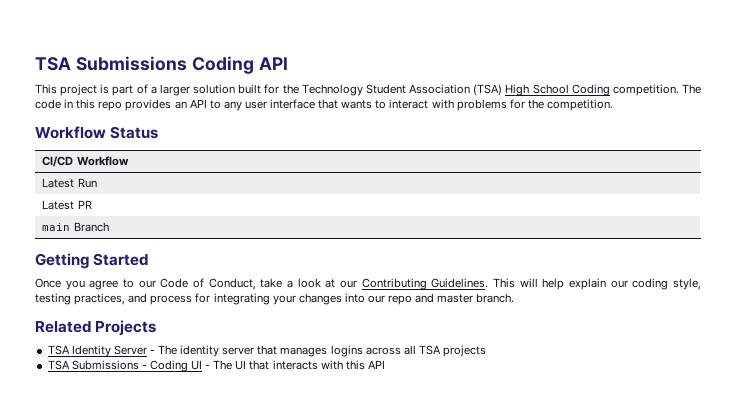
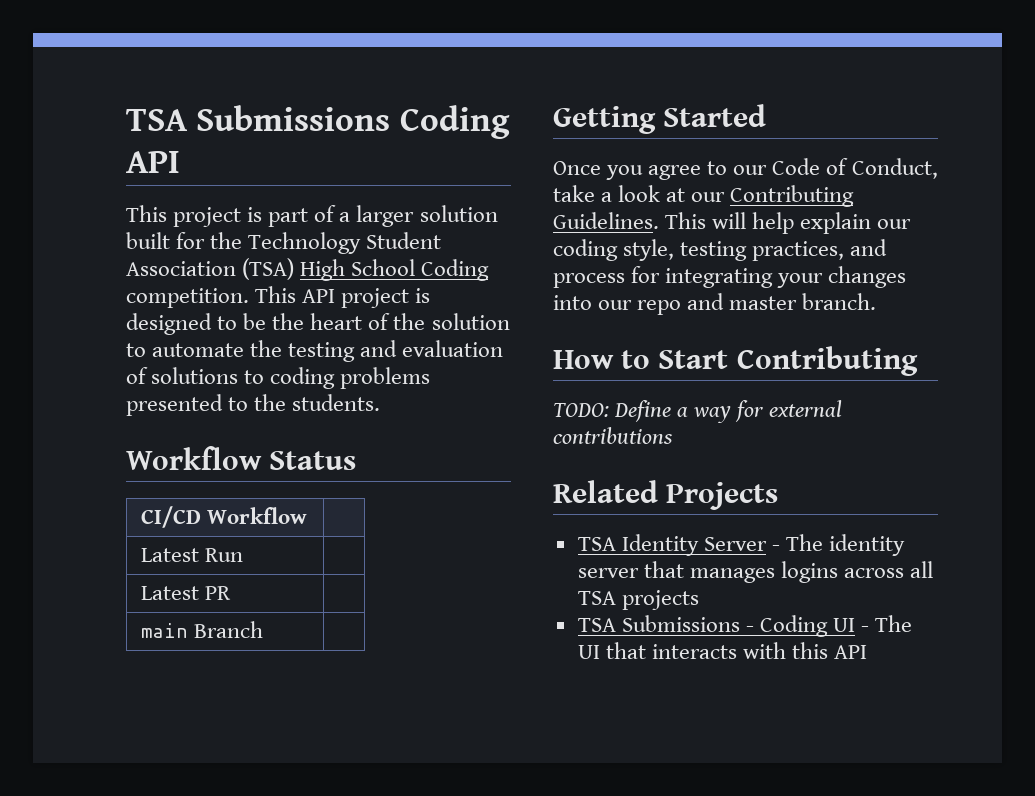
[681,84,701,94] [35,99,613,111] The code in this repo provides an API to any user interface that wants to interact with problems for the competition. -> [255,286,431,308] [126,313,510,335] [126,340,504,362] [126,367,431,389] [126,394,381,416] This API project is designed to be the heart of the solution to automate the testing and evaluation of solutions to coding problems presented to the students.
(515, 298) none -> [553,346,918,376] [553,400,843,423] [553,427,673,444] // How to Start Contributing // TODO: Define a way for external contributions

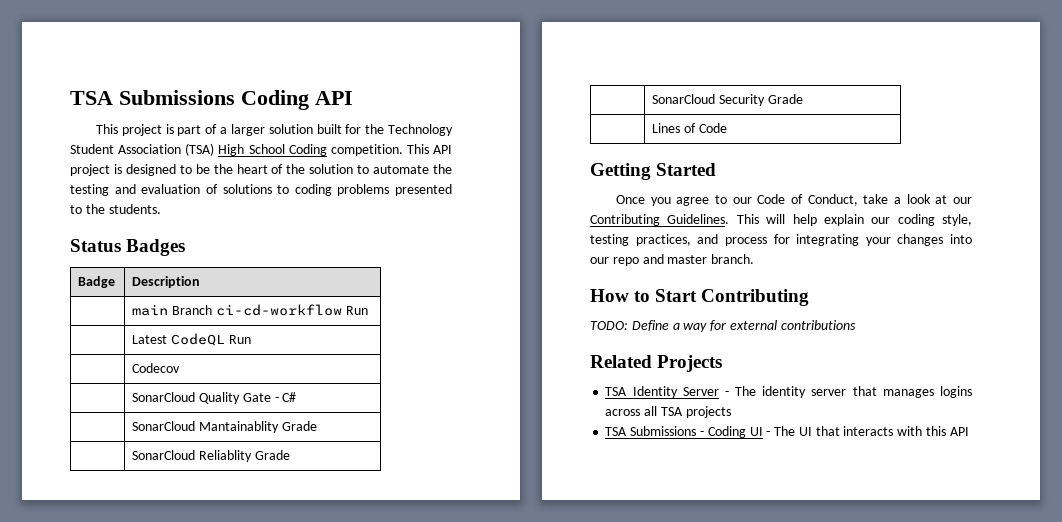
[126,446,262,470] Workflow -> (161, 209) none
[140,506,307,528] [140,548,243,562] [140,586,231,600] [140,621,263,638] // CI/CD Workflow | // Latest Run | // Latest PR | // main Branch | -> [126,239,186,256] [78,276,116,288] [132,276,201,288] [132,304,368,316] [132,333,251,346] [132,363,181,373] [132,392,297,404] [132,421,317,433] [132,450,290,462] [652,94,803,106] [652,123,727,133] Badges // Badge | Description // | main Branch ci-cd-workflow Run // | Latest CodeQL Run // | Codecov // | SonarCloud Quality Gate - C# // | SonarCloud Mantainablity Grade // | SonarCloud Reliablity Grade // | SonarCloud Security Grade // | Lines of Code

